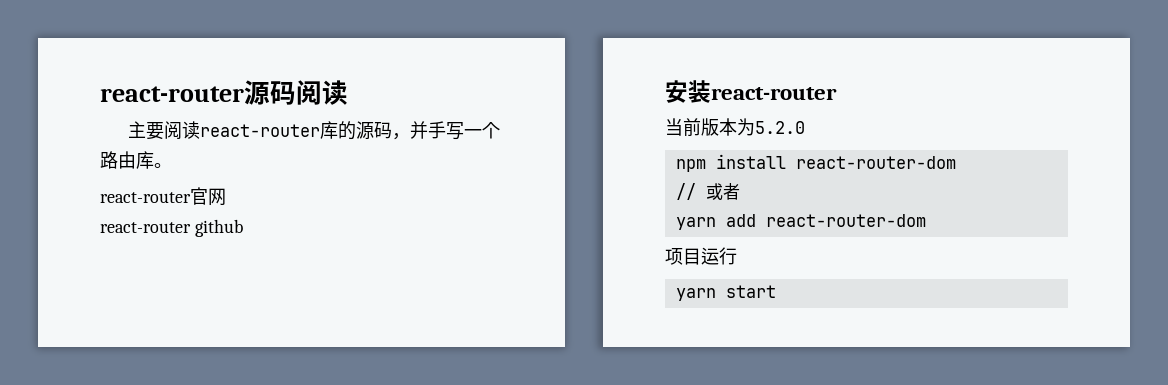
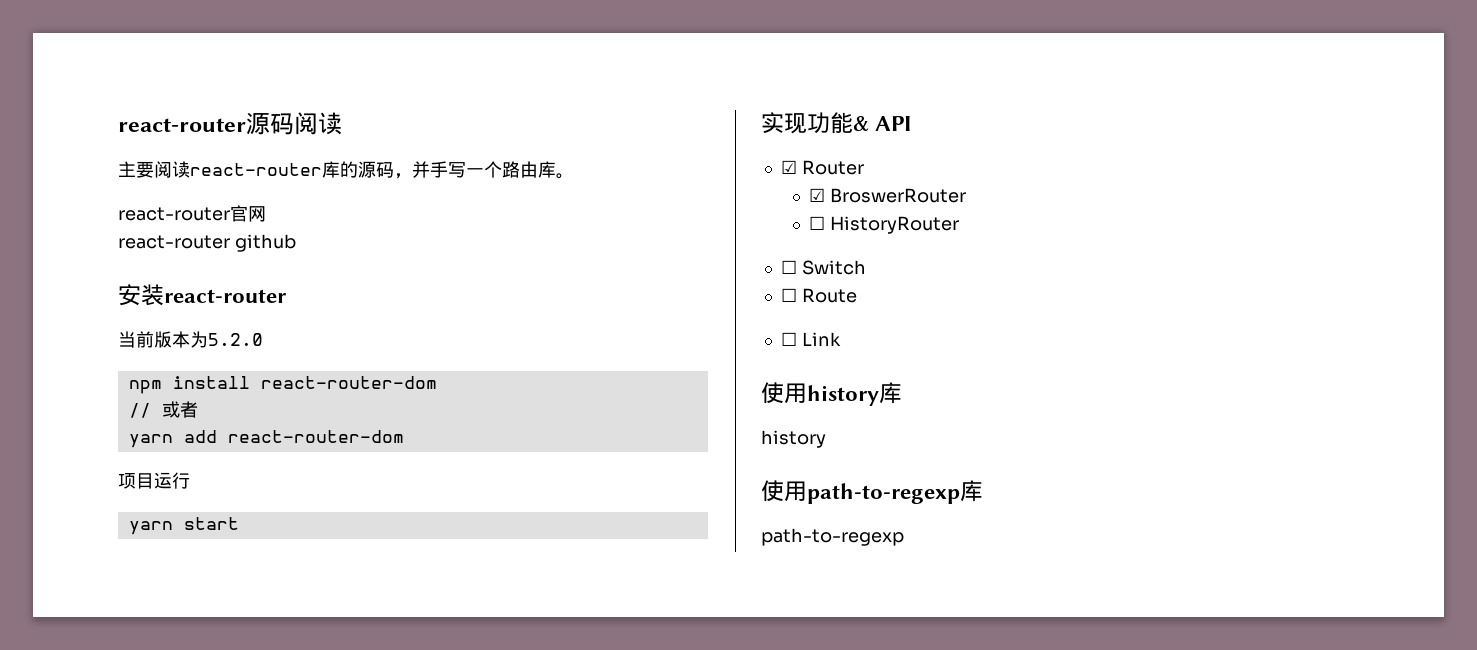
(776, 291) none -> [761,112,912,134] [780,160,864,175] [808,188,966,203] [808,216,959,234] [780,260,866,275] [780,288,857,303] [780,332,841,346] [761,382,902,406] [761,430,826,448] [761,480,983,504] [761,528,904,546] // 实现功能& API // ☑ Router // ☑ BroswerRouter // ☐ HistoryRouter // ☐ Switch // ☐ Route // ☐ Link // 使用history库 // history // 使用path-to-regexp库 // path-to-regexp

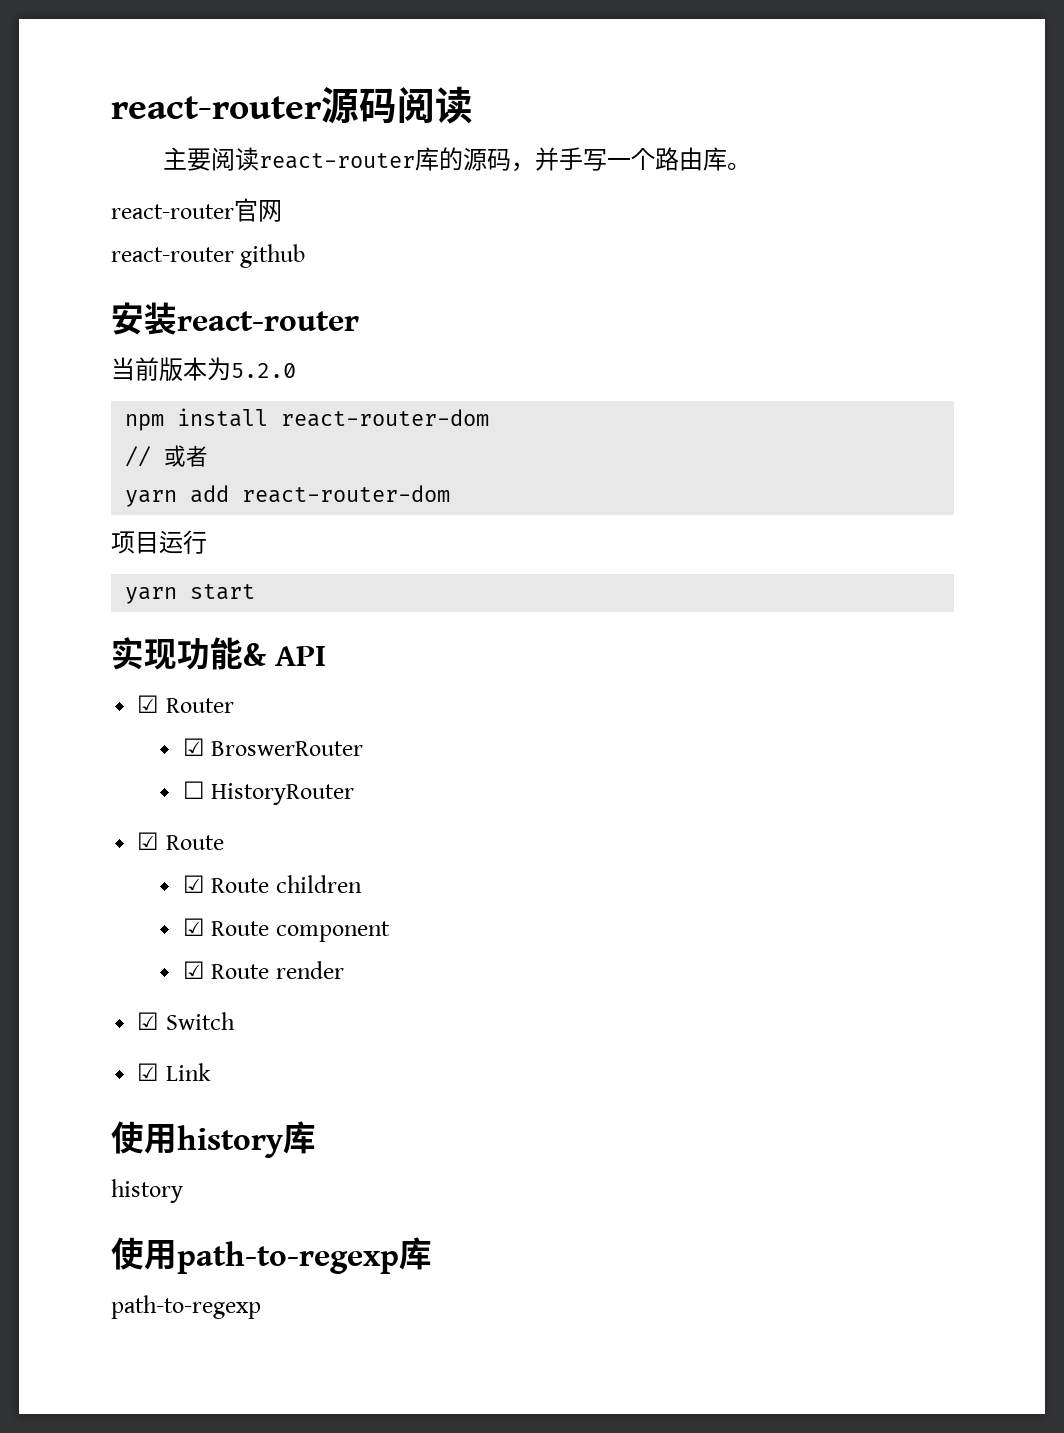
[780,260,866,275] [780,288,857,303] [780,332,797,346] ☐ Switch // ☐ Route // ☐ -> [137,832,224,850] [182,875,362,893] [182,918,390,942] [182,961,344,979] [137,1012,235,1030] [137,1063,160,1081] ☑ Route // ☑ Route children // ☑ Route component // ☑ Route render // ☑ Switch // ☑

